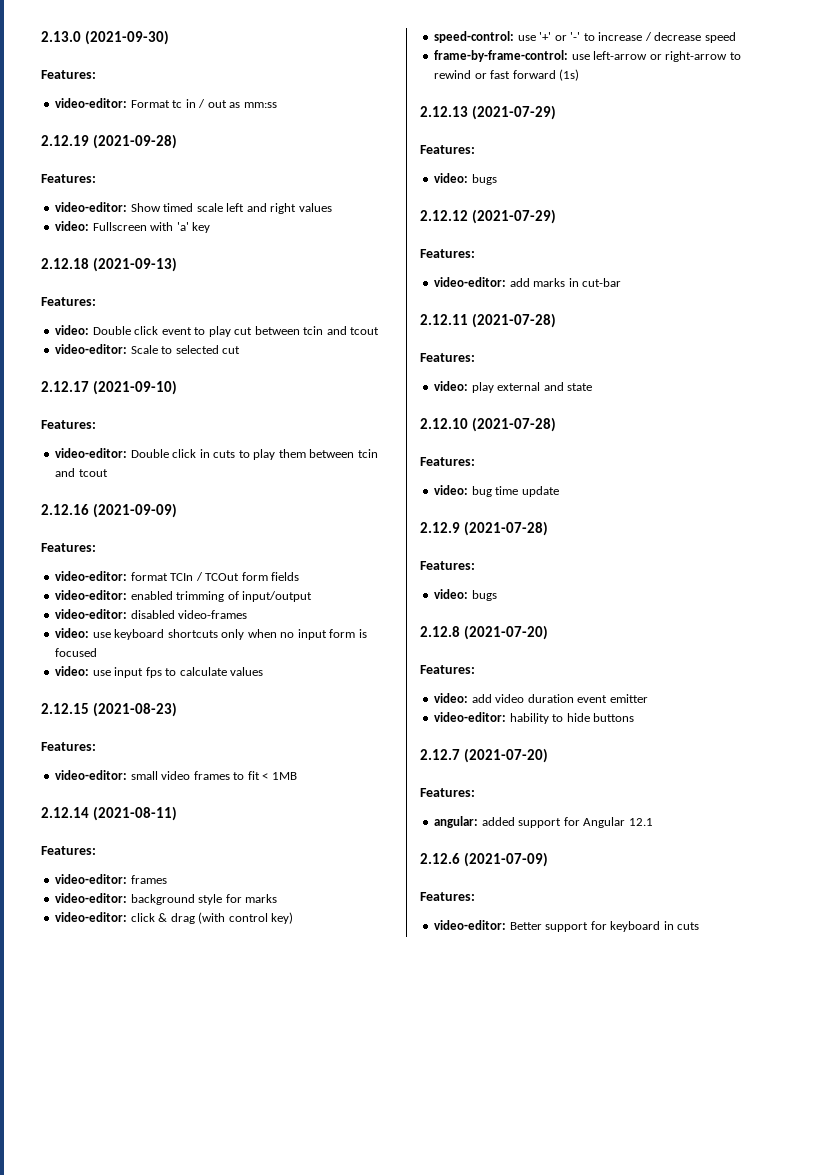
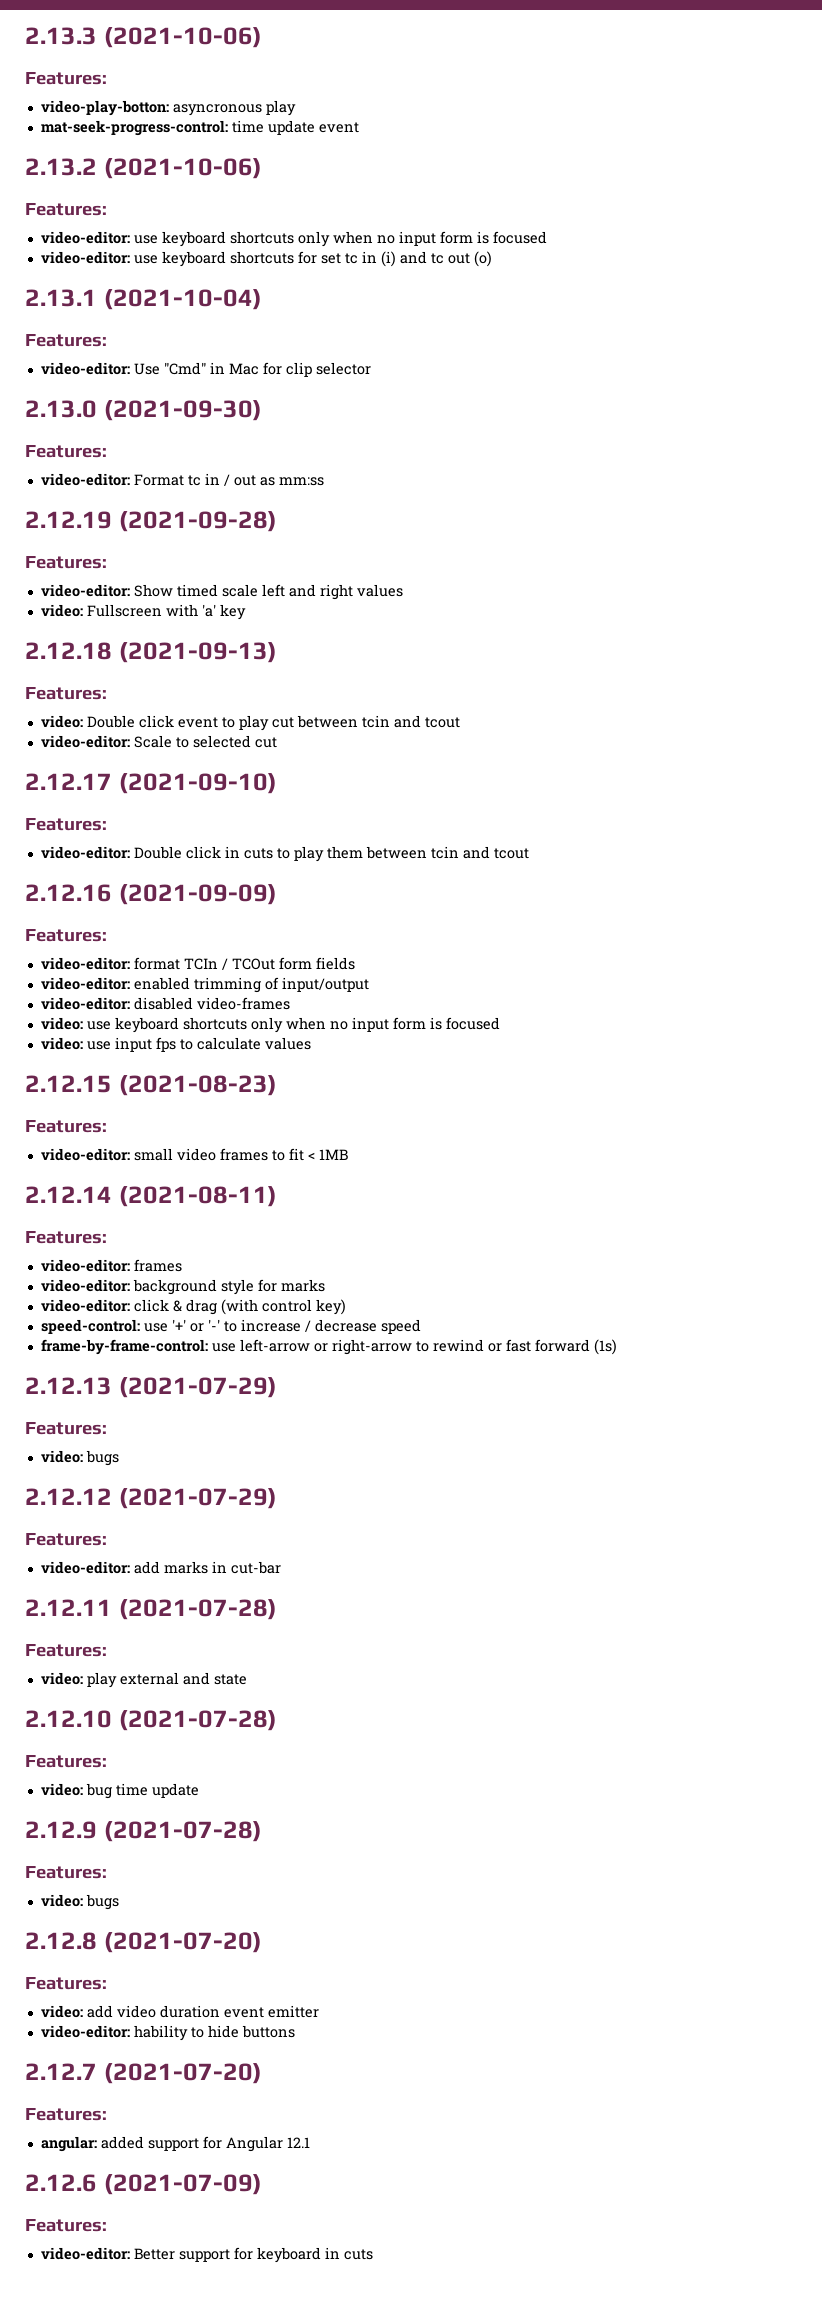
(41, 36) none -> [25,27,262,48] [25,72,107,85] [40,100,296,116] [40,120,359,136] [25,158,262,179] [25,203,107,216] [40,231,547,247] [40,251,492,267] [25,289,262,310] [25,334,107,347] [40,362,371,377] 2.13.3 (2021-10-06) // Features: // video-play-botton: asyncronous play // mat-seek-progress-control: time update event // 2.13.2 (2021-10-06) // Features: // video-editor: use keyboard shortcuts only when no input form is focused // video-editor: use keyboard shortcuts for set tc in (i) and tc out (o) // 2.13.1 (2021-10-04) // Features: // video-editor: Use "Cmd" in Mac for clip selector //

